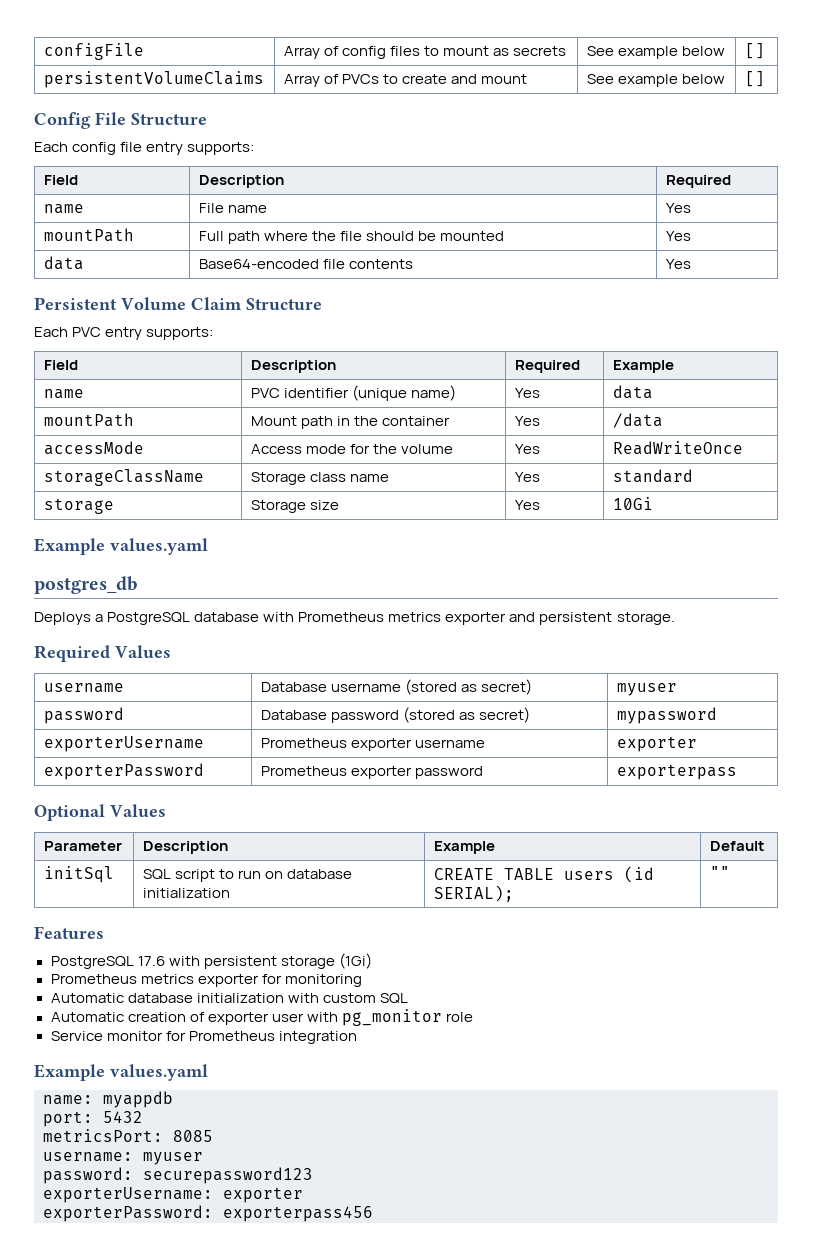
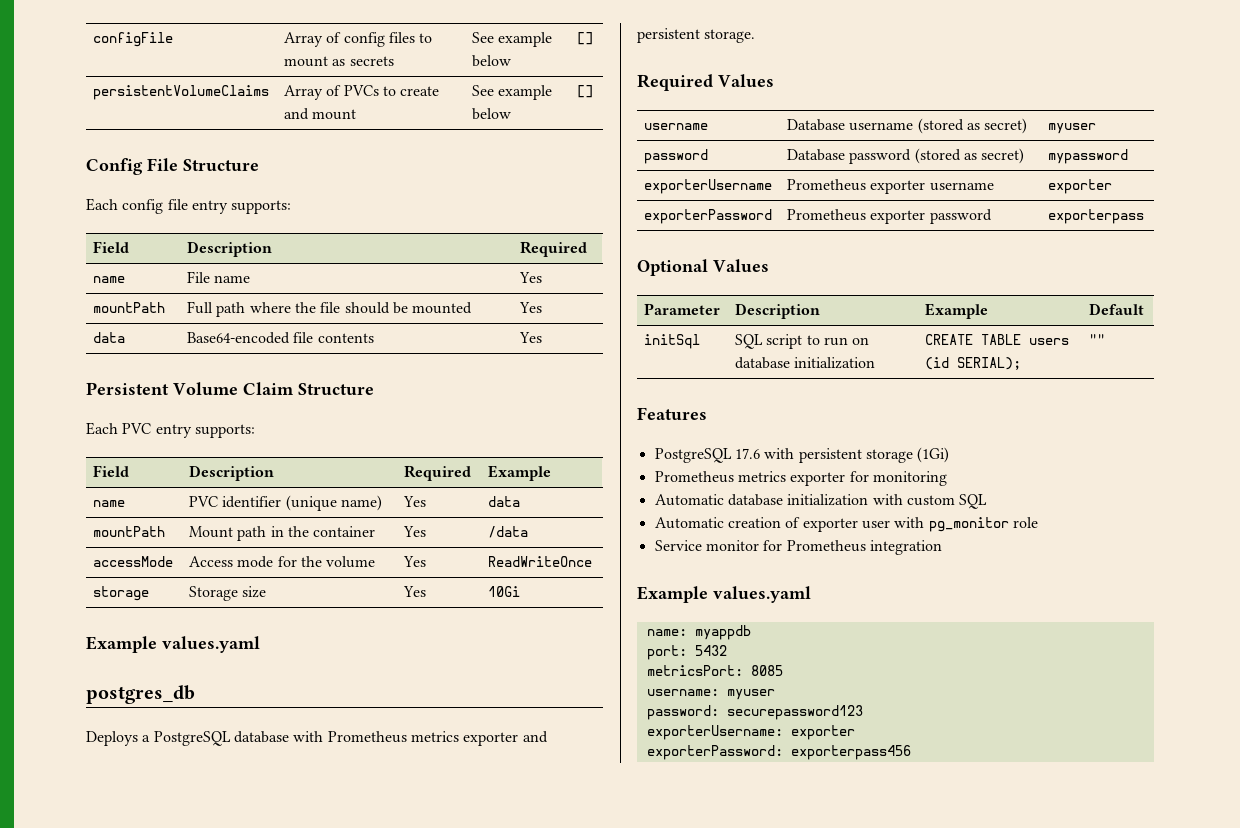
[44,469,205,486] [251,472,390,485] [515,472,541,482] [613,469,694,483] // storageClassName | Storage class name | Yes | standard -> (593, 561) none

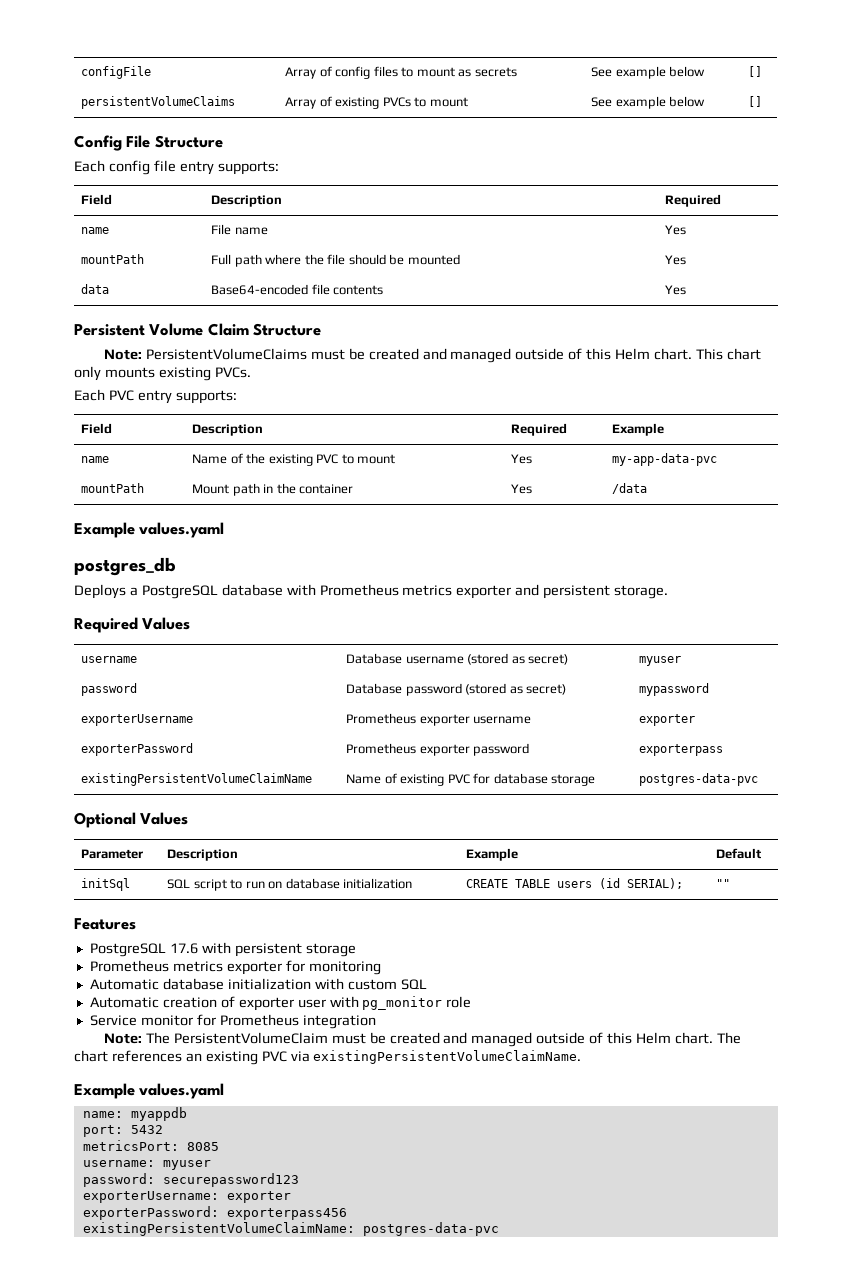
(342, 90) none -> [335,97,380,109] existing
[400,86,440,96] [284,108,310,120] create and -> (427, 102) none
(374, 389) none -> [103,348,761,363] [74,366,251,381] // Note: PersistentVolumeClaims must be created and managed outside of this Helm chart. This chart only mounts existing PVCs.
[189,495,383,511] [403,496,427,507] [488,496,521,507] PVC identifier (unique name) | Yes | data -> [192,453,396,466] [511,454,533,464] [612,453,718,466] Name of the existing PVC to mount | Yes | my-app-data-pvc
[93,556,174,567] [189,556,376,568] [403,556,427,567] [488,556,593,567] [93,586,150,601] [189,586,267,601] [403,586,427,597] [488,586,521,597] // accessMode | Access mode for the volume | Yes | ReadWriteOnce // storage | Storage size | Yes | 10Gi -> (648, 488) none
(1145, 216) none -> [81,773,313,786] [346,773,596,786] [639,773,759,786] // existingPersistentVolumeClaimName | Name of existing PVC for database storage | postgres-data-pvc
[917,447,950,463] (1Gi) -> (356, 950) none
(942, 547) none -> [103,1032,741,1047] [74,1050,582,1065] // Note: The PersistentVolumeClaim must be created and managed outside of this Helm chart. The chart references an existing PVC via existingPersistentVolumeClaimName.
(911, 752) none -> [82,1222,499,1236] // existingPersistentVolumeClaimName: postgres-data-pvc

